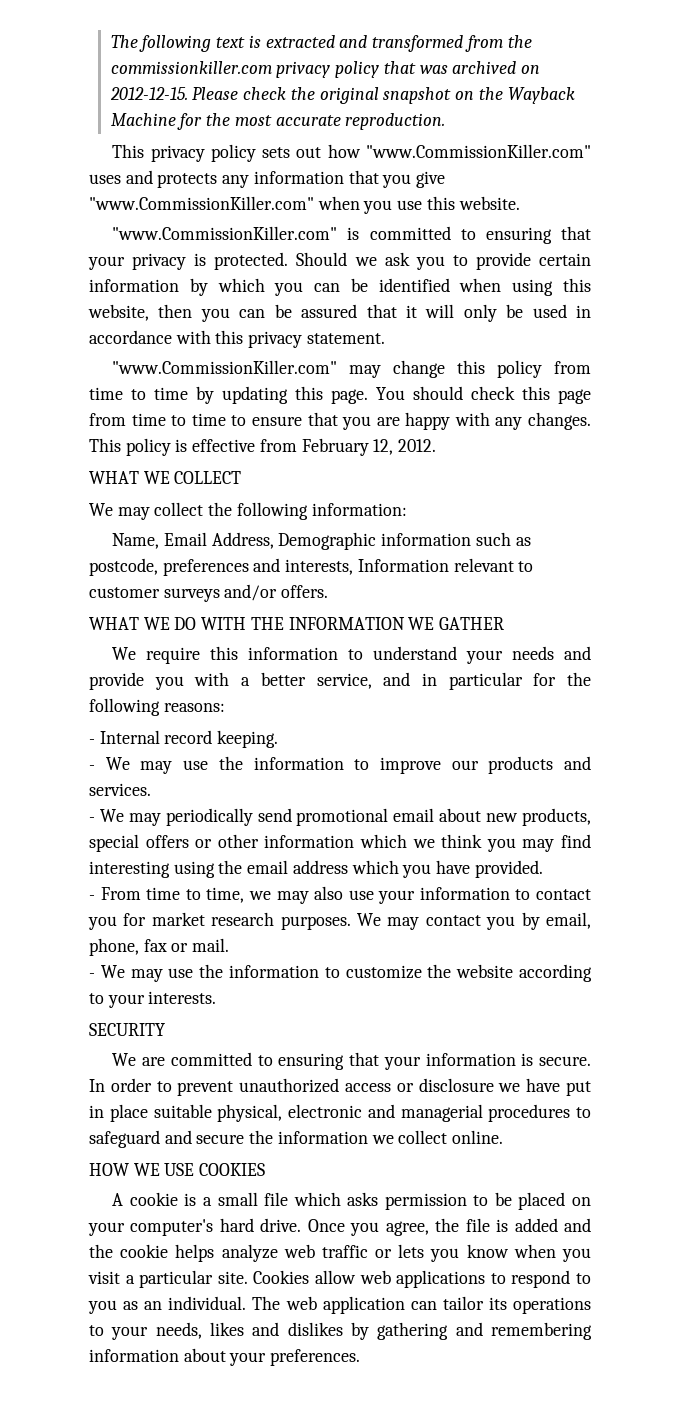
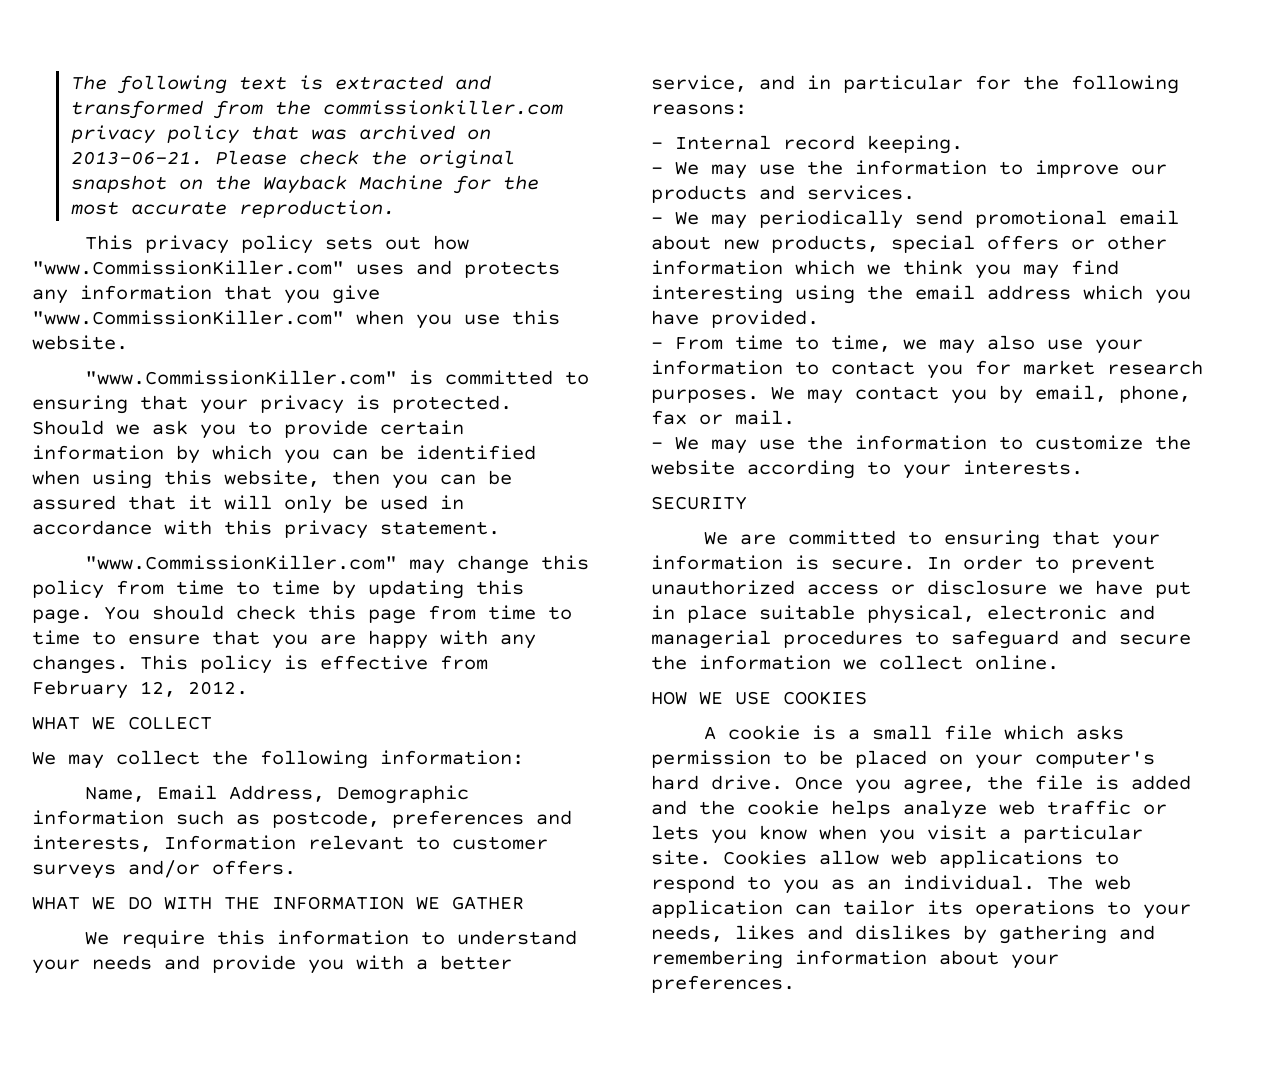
[109,87,188,100] 2012-12-15. -> [70,151,203,165] 2013-06-21.

